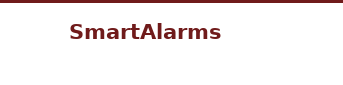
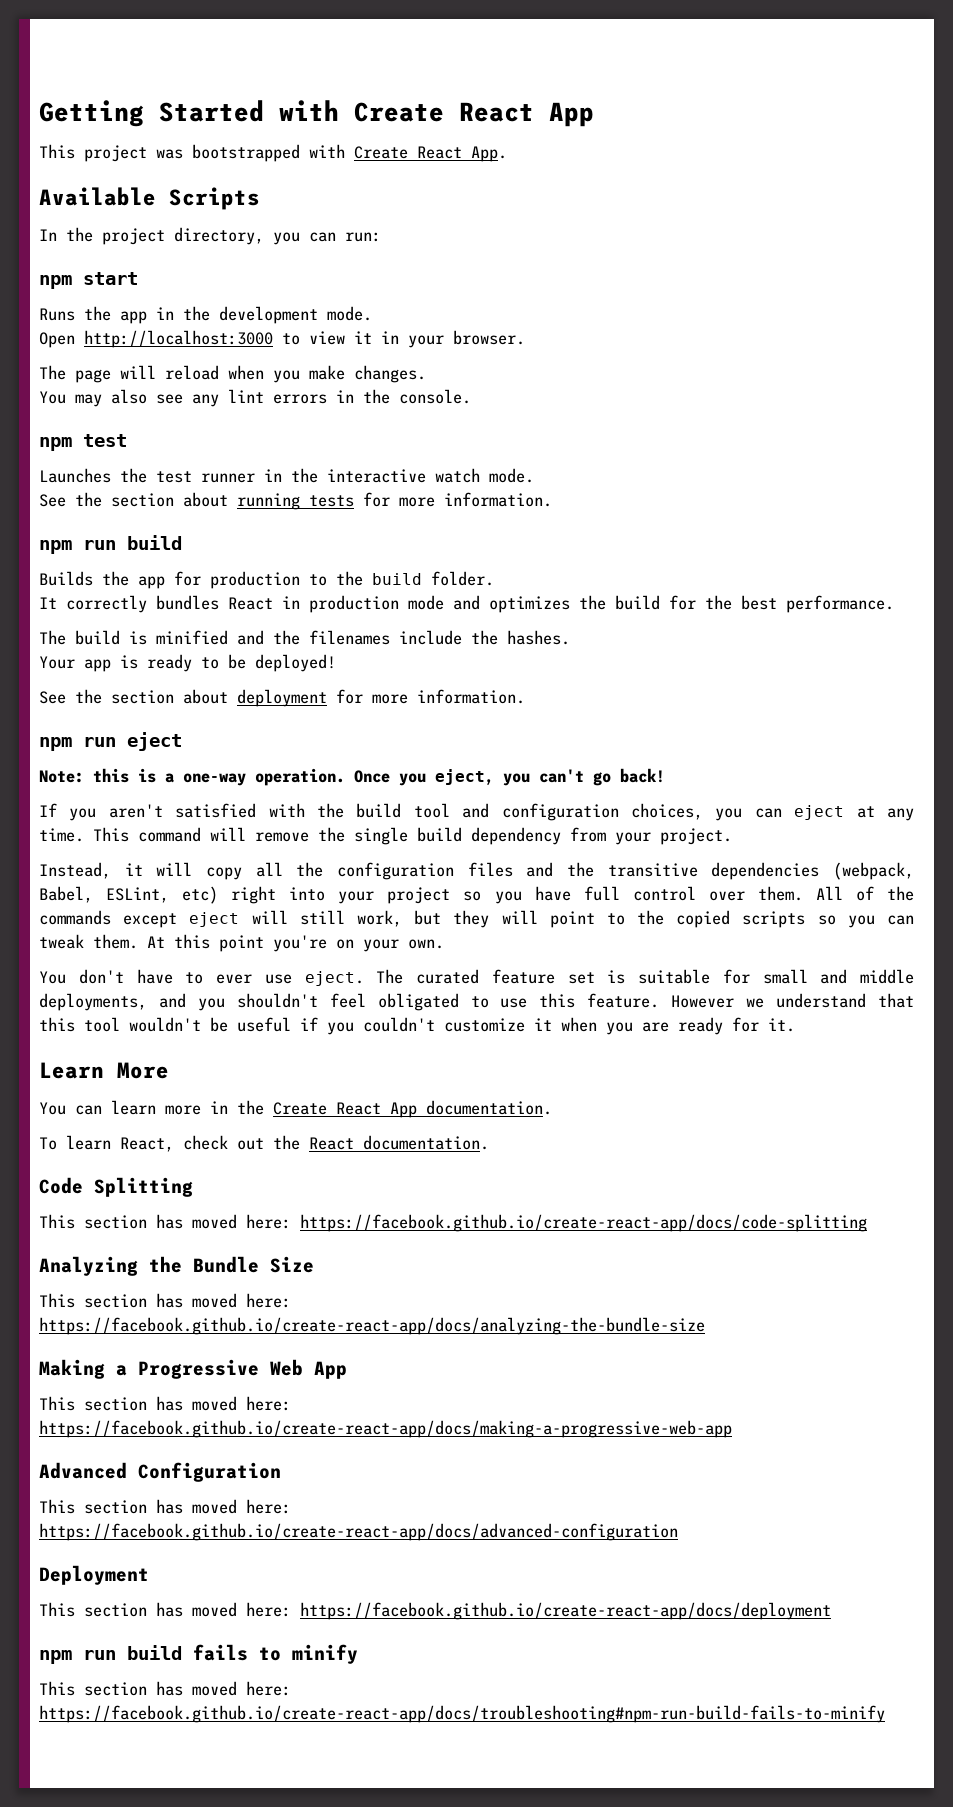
[69,23,222,39] SmartAlarms -> [39,100,594,127] [39,144,507,162] [39,187,260,210] [39,227,381,245] [39,272,138,289] [39,306,372,324] [39,330,525,348] [39,365,426,383] [39,389,471,407] [39,434,127,451] [39,468,534,483] [39,492,552,510] [39,535,182,554] [39,571,494,589] [39,595,894,613] [39,630,570,645] [39,654,336,672] [39,689,525,707] [39,732,182,751] [39,768,665,786] [39,803,914,821] [39,827,732,845] [39,862,914,880] [39,886,914,904] [39,910,914,928] [39,934,444,952] [39,969,914,986] [39,993,914,1011] [39,1017,795,1035] [39,1062,169,1079] [39,1100,552,1118] [39,1135,489,1152] [39,1177,193,1197] [39,1214,867,1232] [39,1256,314,1276] [39,1293,291,1308] [39,1317,705,1335] [39,1359,347,1379] [39,1396,291,1411] [39,1420,732,1438] [39,1462,281,1482] [39,1499,291,1514] [39,1523,678,1541] [39,1565,149,1585] [39,1602,831,1620] [39,1644,358,1664] [39,1681,291,1696] [39,1705,885,1723] Getting Started with Create React App // This project was bootstrapped with Create React App. // Available Scripts // In the project directory, you can run: // npm start // Runs the app in the development mode. // Open http://localhost:3000 to view it in your browser. // The page will reload when you make changes. // You may also see any lint errors in the console. // npm test // Launches the test runner in the interactive watch mode. // See the section about running tests for more information. // npm run build // Builds the app for production to the build folder. // It correctly bundles React in production mode and optimizes the build for the best performance. // The build is minified and the filenames include the hashes. // Your app is ready to be deployed! // See the section about deployment for more information. // npm run eject // Note: this is a one-way operation. Once you eject, you can't go back! // If you aren't satisfied with the build tool and configuration choices, you can eject at any time. This command will remove the single build dependency from your project. // Instead, it will copy all the configuration files and the transitive dependencies (webpack, Babel, ESLint, etc) right into your project so you have full control over them. All of the commands except eject will still work, but they will point to the copied scripts so you can tweak them. At this point you're on your own. // You don't have to ever use eject. The curated feature set is suitable for small and middle deployments, and you shouldn't feel obligated to use this feature. However we understand that this tool wouldn't be useful if you couldn't customize it when you are ready for it. // Learn More // You can learn more in the Create React App documentation. // To learn React, check out the React documentation. // Code Splitting // This section has moved here: https://facebook.github.io/create-react-app/docs/code-splitting // Analyzing the Bundle Size // This section has moved here: https://facebook.github.io/create-react-app/docs/analyzing-the-bundle-size // Making a Progressive Web App // This section has moved here: https://facebook.github.io/create-react-app/docs/making-a-progressive-web-app // Advanced Configuration // This section has moved here: https://facebook.github.io/create-react-app/docs/advanced-configuration // Deployment // This section has moved here: https://facebook.github.io/create-react-app/docs/deployment // npm run build fails to minify // This section has moved here: https://facebook.github.io/create-react-app/docs/troubleshooting#npm-run-build-fails-to-minify

